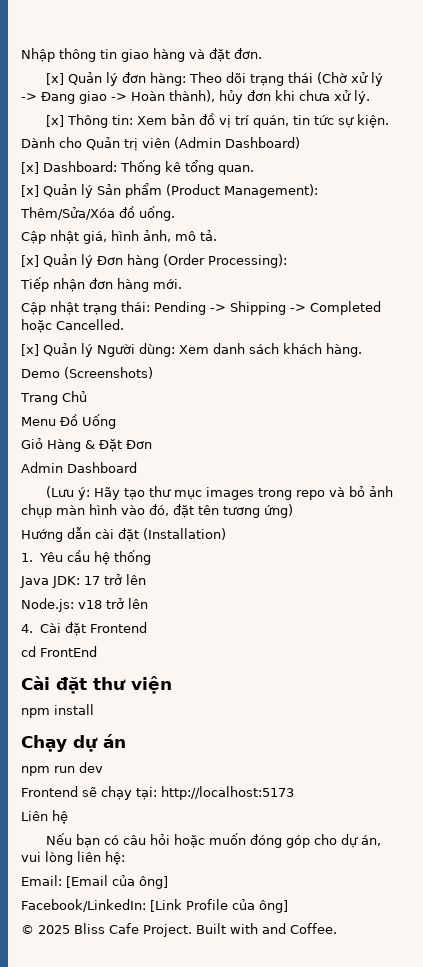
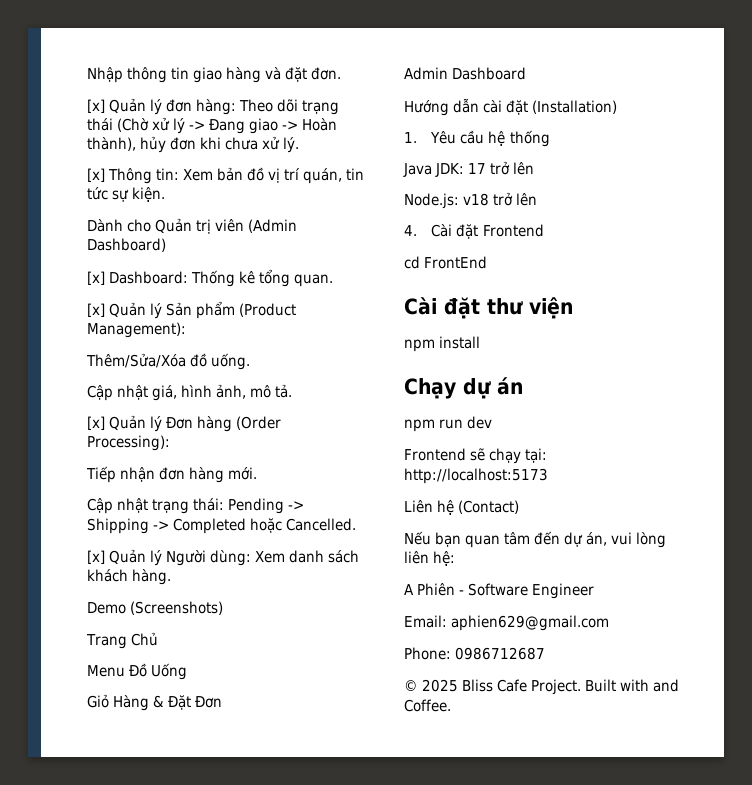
[46,486,394,500] [21,504,293,518] // (Lưu ý: Hãy tạo thư mục images trong repo và bỏ ảnh chụp màn hình vào đó, đặt tên tương ứng) -> (527, 73) none
(68, 817) none -> [458,500,520,514] (Contact)
[104,833,338,848] có câu hỏi hoặc muốn đóng góp cho -> [465,531,561,548] quan tâm đến
[21,875,168,889] [21,899,288,913] Email: [Email của ông] // Facebook/LinkedIn: [Link Profile của ông] -> [404,583,595,599] [404,615,610,631] [404,647,546,660] A Phiên - Software Engineer // Email: aphien629@gmail.com // Phone: 0986712687

